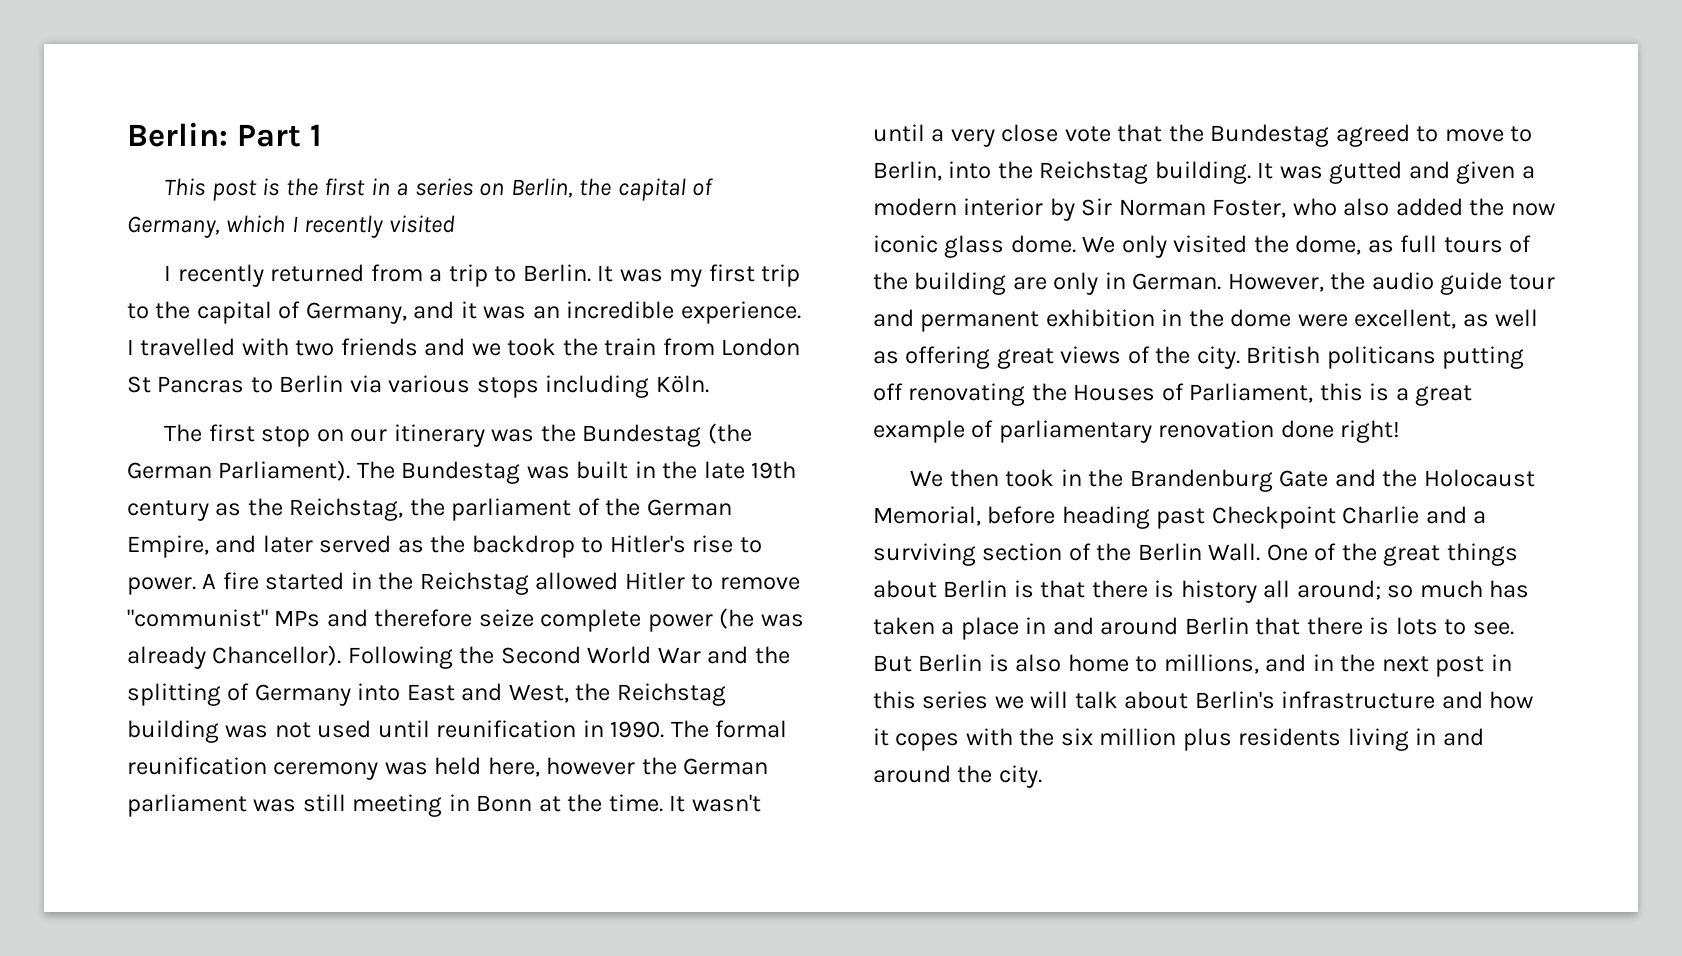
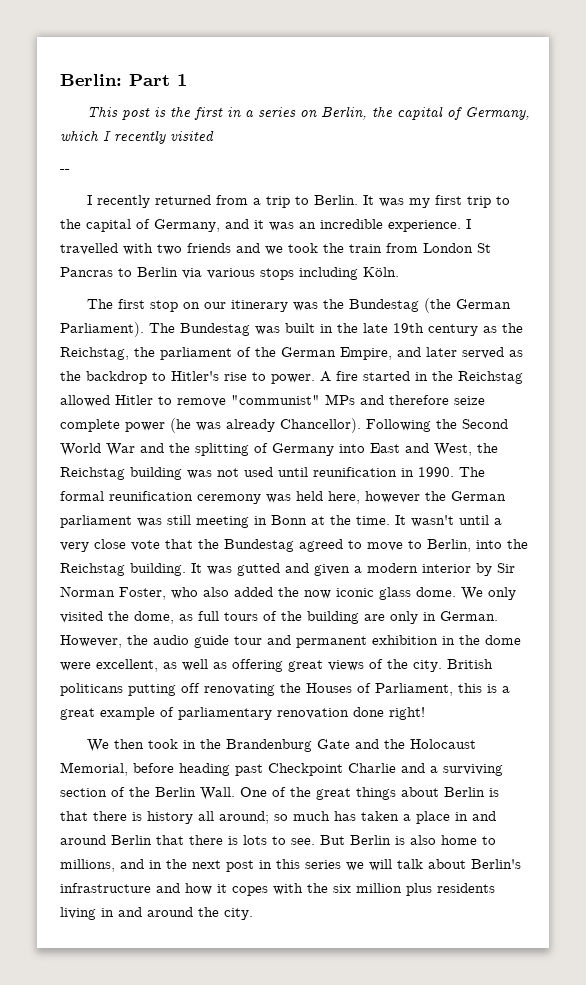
(455, 224) none -> [60,169,70,173] // --

